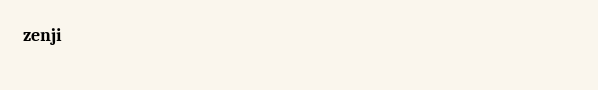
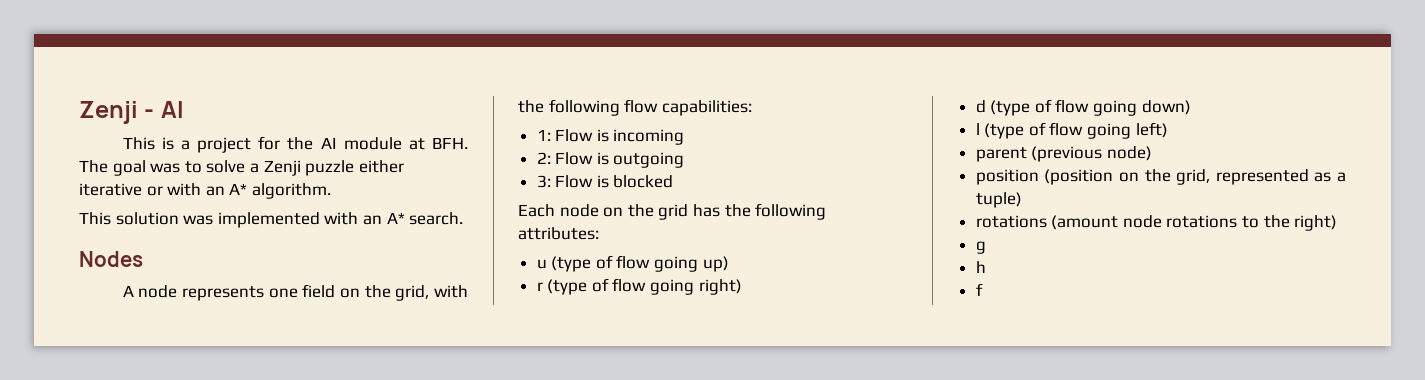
[23,28,62,45] zenji -> [79,101,184,124] [122,136,469,153] [79,160,404,176] [79,183,331,199] [79,212,464,228] [79,251,143,267] [122,284,468,301] [518,99,752,116] [536,129,685,145] [536,152,685,168] [536,175,674,188] [518,203,827,220] [518,227,599,240] [536,255,729,272] [536,278,742,295] [975,99,1191,116] [975,122,1168,139] [975,146,1152,162] [975,169,1346,185] [975,192,1022,208] [975,215,1338,231] [975,241,986,254] [975,261,986,273] [975,283,983,296] Zenji - AI // This is a project for the AI module at BFH. The goal was to solve a Zenji puzzle either iterative or with an A* algorithm. // This solution was implemented with an A* search. // Nodes // A node represents one field on the grid, with the following flow capabilities: // 1: Flow is incoming // 2: Flow is outgoing // 3: Flow is blocked // Each node on the grid has the following attributes: // u (type of flow going up) // r (type of flow going right) // d (type of flow going down) // l (type of flow going left) // parent (previous node) // position (position on the grid, represented as a tuple) // rotations (amount node rotations to the right) // g // h // f

